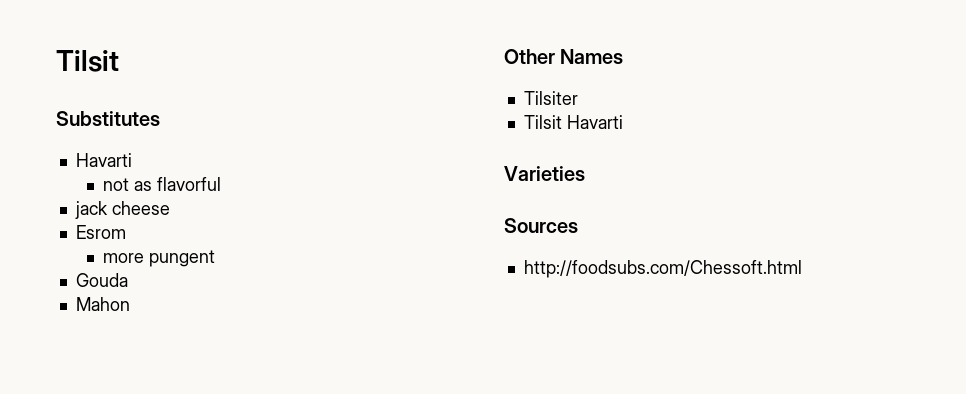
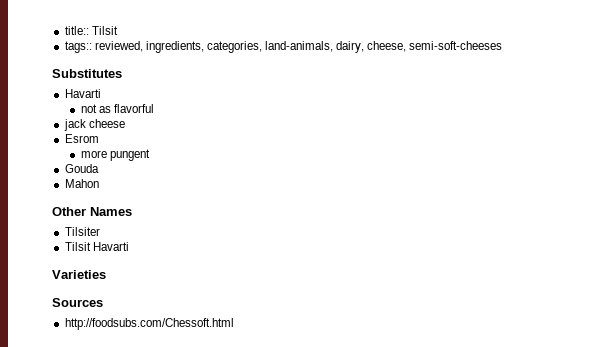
[56,50,119,72] Tilsit -> [64,26,118,35] [64,41,503,53] title:: Tilsit // tags:: reviewed, ingredients, categories, land-animals, dairy, cheese, semi-soft-cheeses

